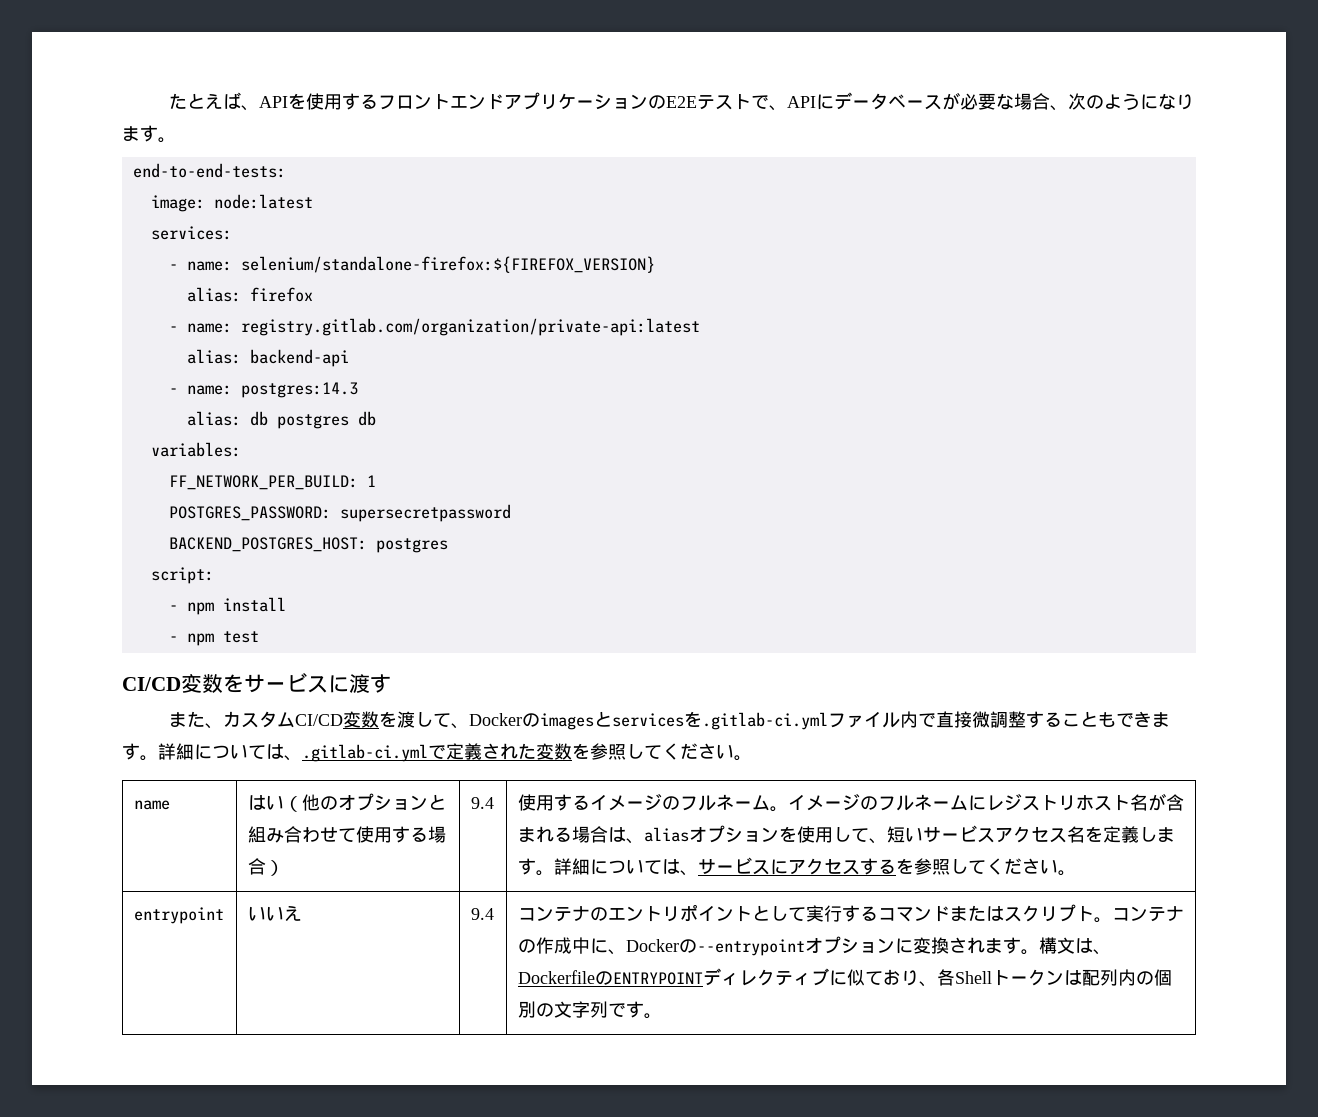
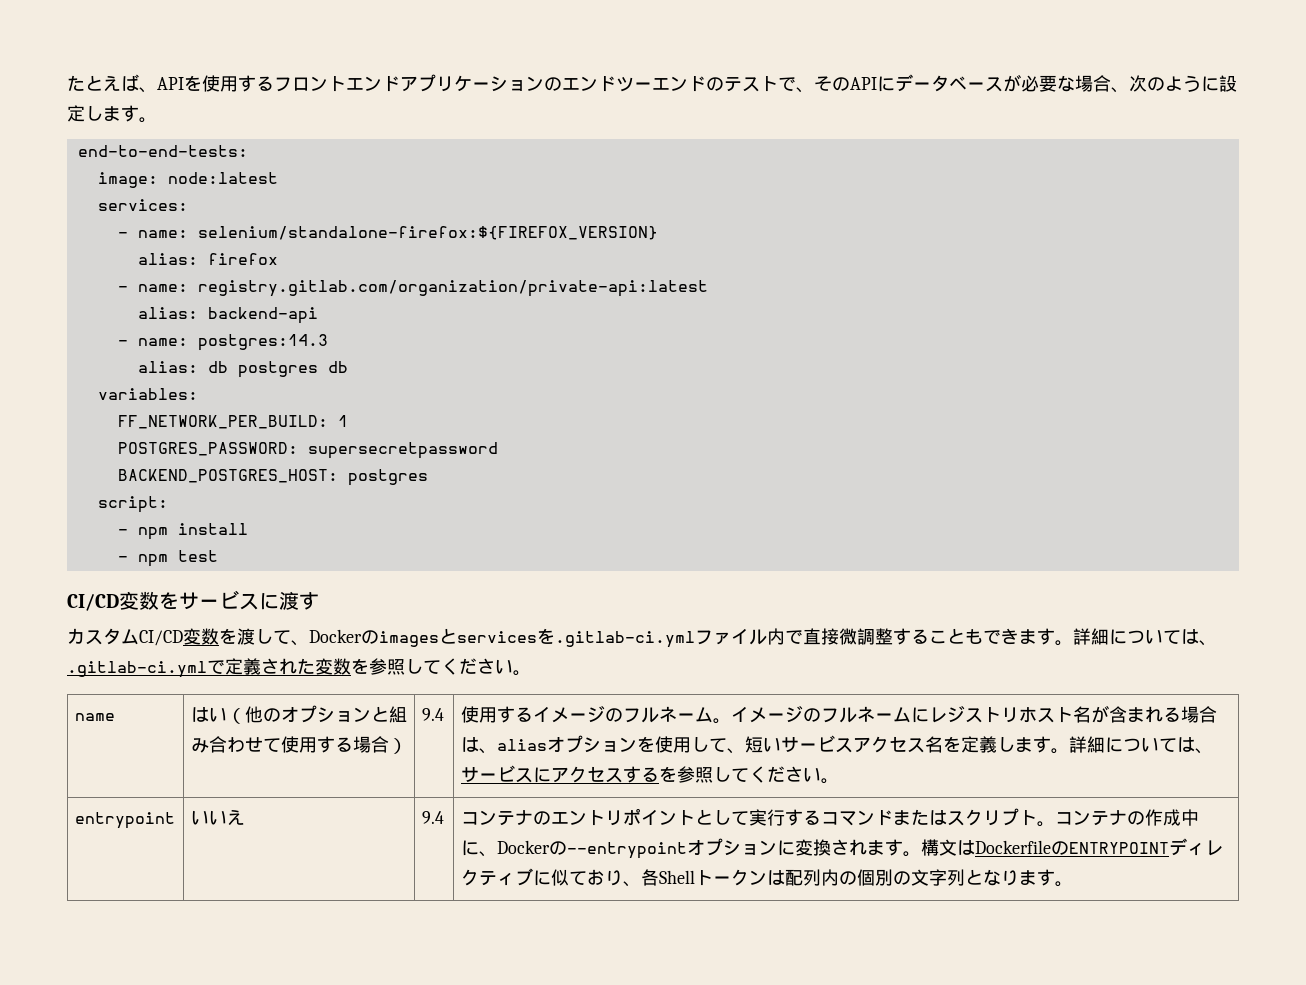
[665,96,697,108] E2E -> [562,76,724,92] エンドツーエンドの
(787, 108) none -> [814,76,850,91] その
[1157,93,1194,110] なり -> [1219,75,1237,92] [67,105,103,122] 設定し
[168,711,223,729] また、 -> (319, 601) none
[1092,949,1111,955] 、 -> (975, 847) none
[607,1003,626,1017] で -> [964,869,1037,886] となりま

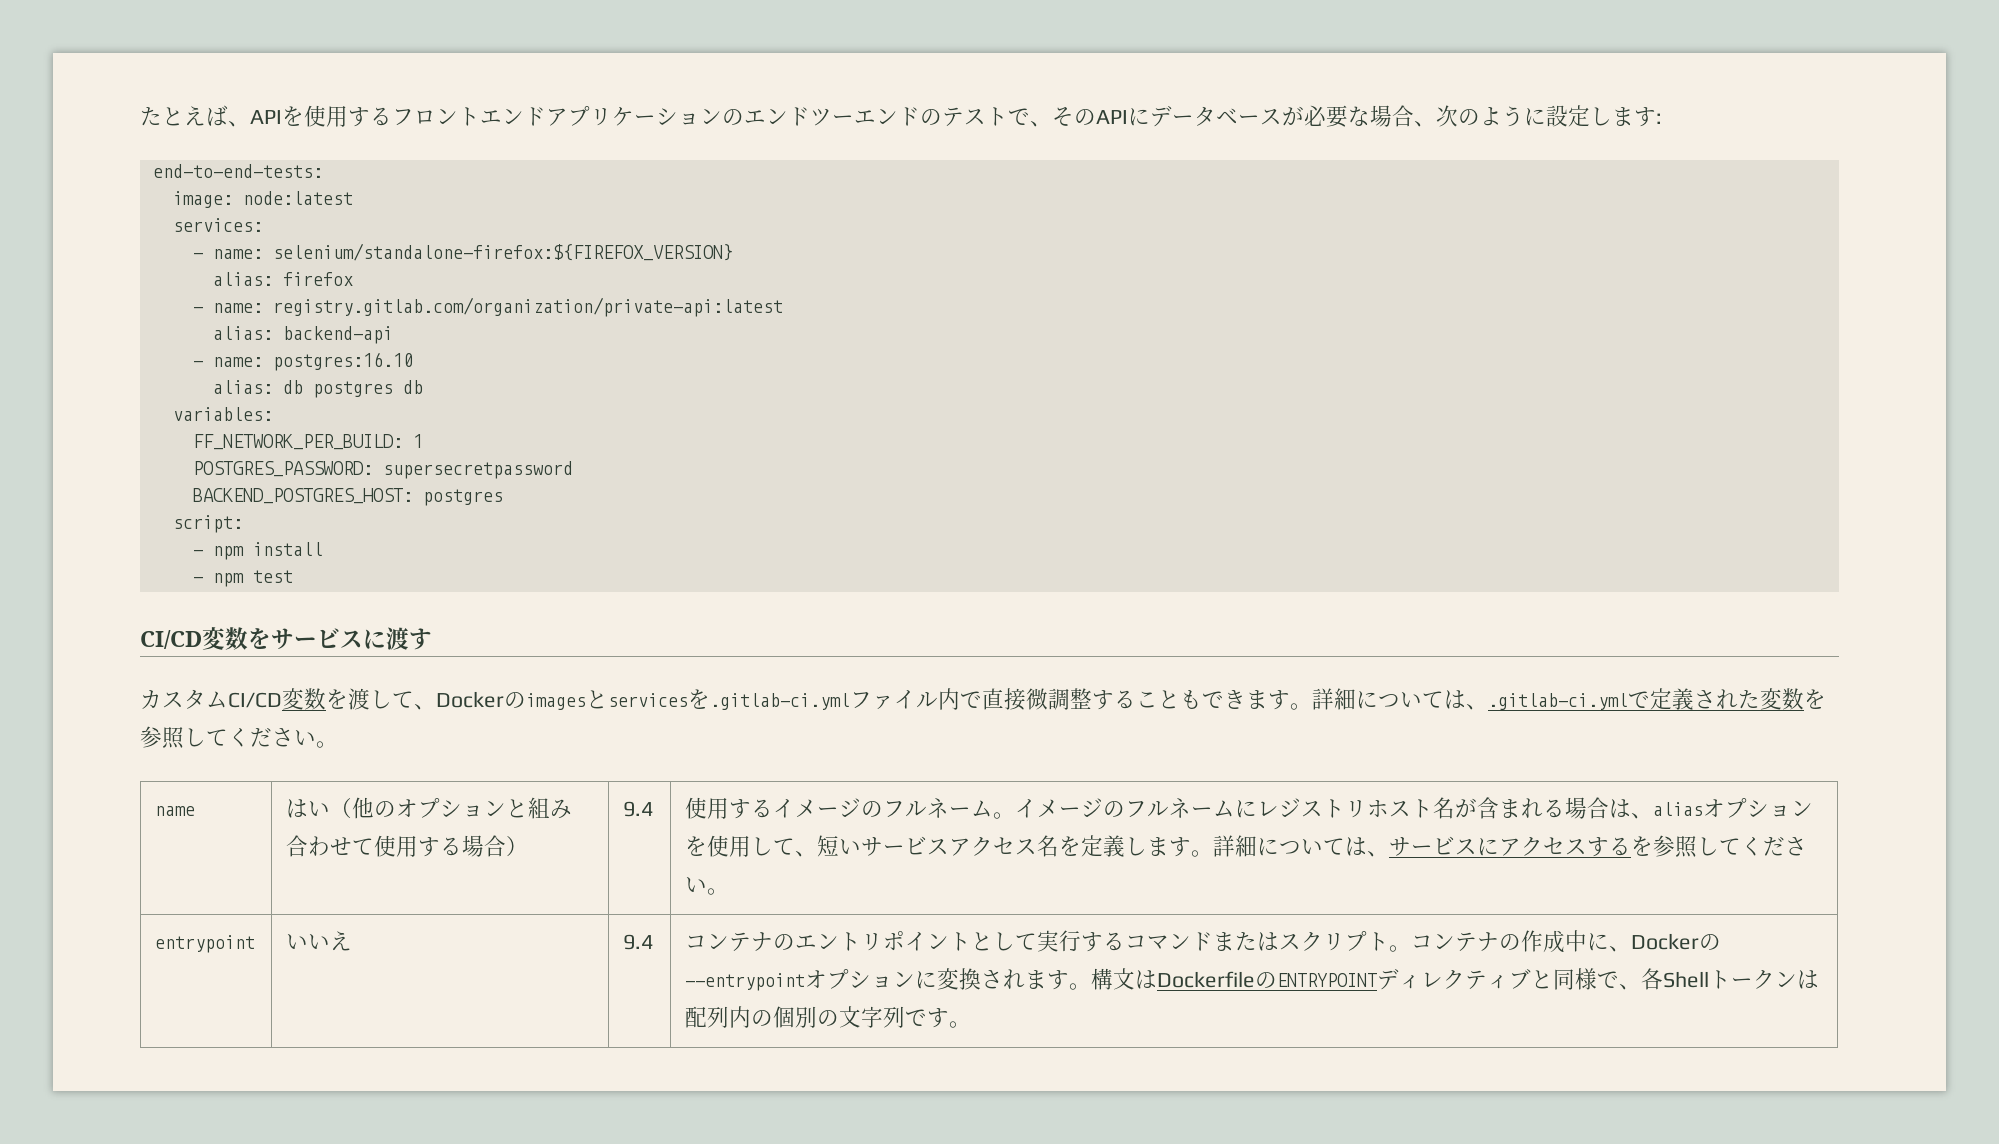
[139,117,157,123] 。 -> [1656,113,1662,124] :
[197,334,328,351] postgres:14.3 -> [272,352,413,371] postgres:16.10
[532,869,623,886] に似ており -> [1531,968,1620,990] と同様で
[964,869,1037,886] となりま -> [905,1009,928,1026] で

